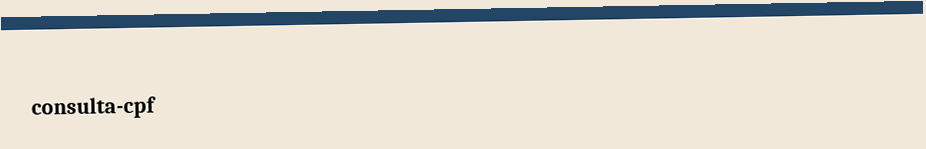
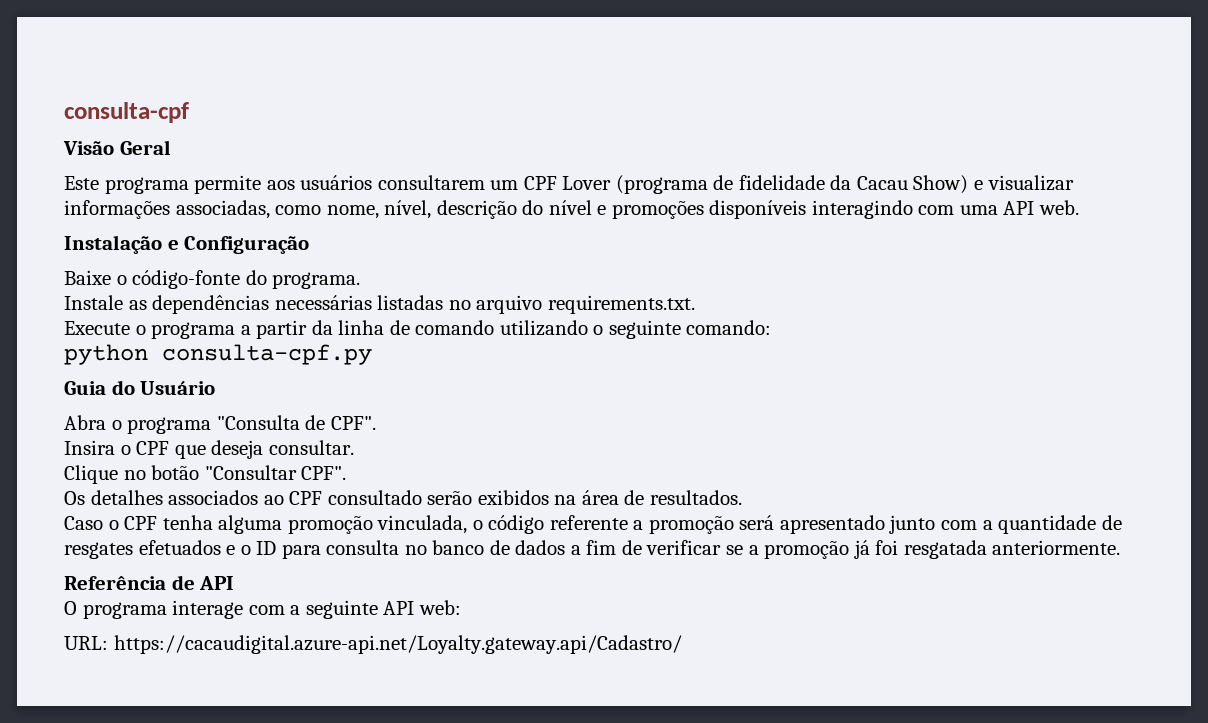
(157, 108) none -> [63,140,171,155] [64,175,1074,194] [64,200,1080,219] [64,235,310,254] [64,270,361,289] [64,295,695,314] [64,320,772,339] [64,344,372,365] [64,380,216,395] [64,415,376,434] [64,440,354,459] [64,465,347,484] [64,490,742,505] [64,515,1122,534] [64,540,1121,559] [64,575,235,590] [64,600,461,619] [64,635,682,654] // Visão Geral // Este programa permite aos usuários consultarem um CPF Lover (programa de fidelidade da Cacau Show) e visualizar informações associadas, como nome, nível, descrição do nível e promoções disponíveis interagindo com uma API web. // Instalação e Configuração // Baixe o código-fonte do programa. // Instale as dependências necessárias listadas no arquivo requirements.txt. // Execute o programa a partir da linha de comando utilizando o seguinte comando: // python consulta-cpf.py // Guia do Usuário // Abra o programa "Consulta de CPF". // Insira o CPF que deseja consultar. // Clique no botão "Consultar CPF". // Os detalhes associados ao CPF consultado serão exibidos na área de resultados. // Caso o CPF tenha alguma promoção vinculada, o código referente a promoção será apresentado junto com a quantidade de resgates efetuados e o ID para consulta no banco de dados a fim de verificar se a promoção já foi resgatada anteriormente. // Referência de API // O programa interage com a seguinte API web: // URL: https://cacaudigital.azure-api.net/Loyalty.gateway.api/Cadastro/

